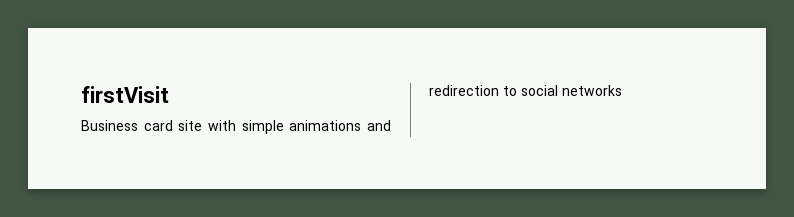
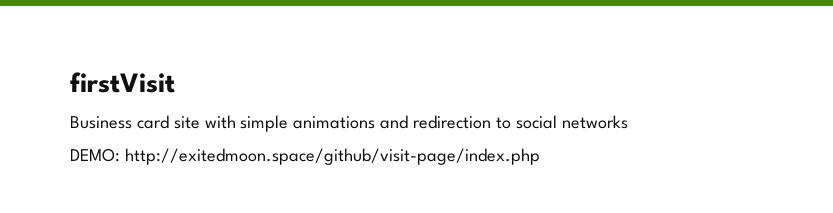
(622, 90) none -> [70,148,540,165] // DEMO: http://exitedmoon.space/github/visit-page/index.php

